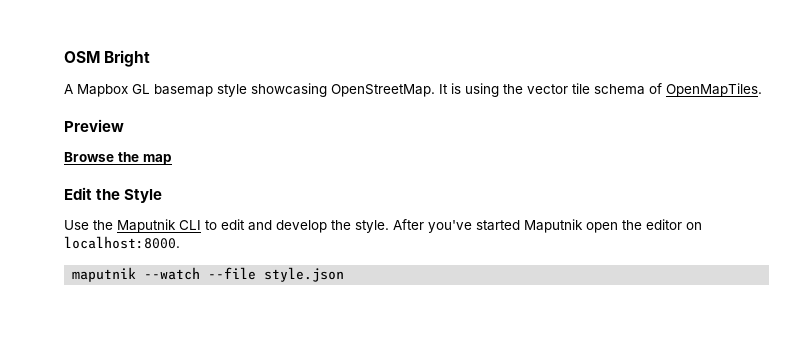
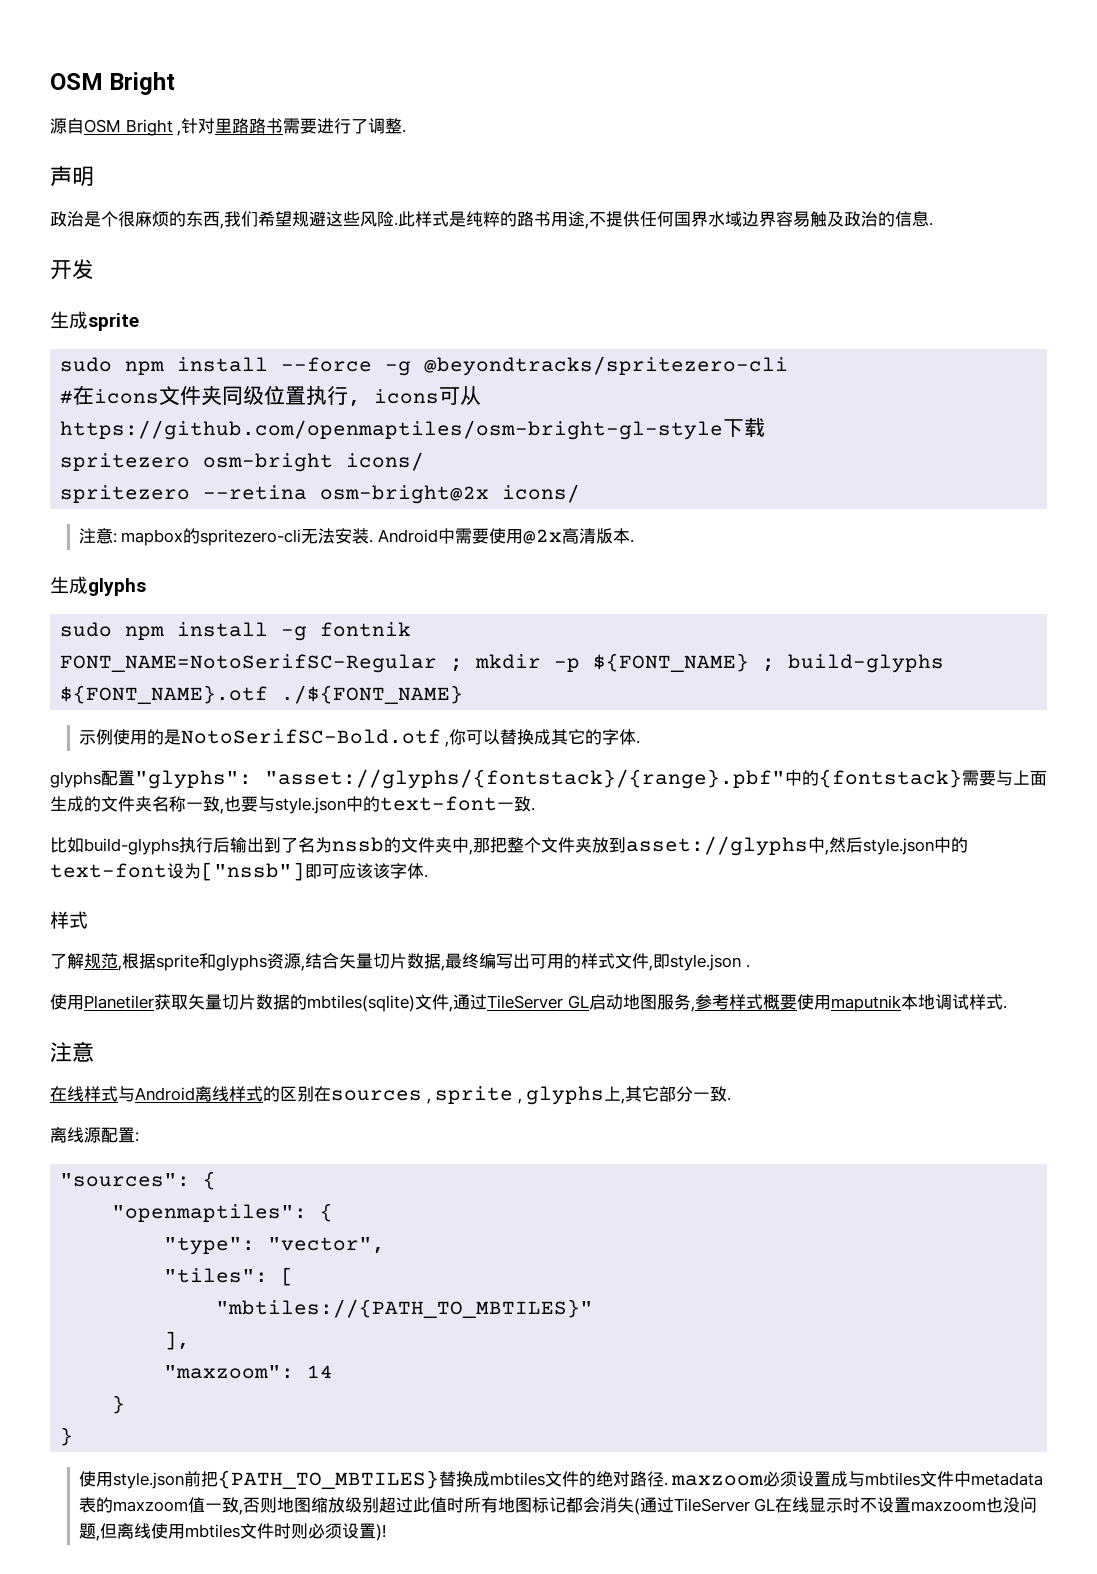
[64,83,762,97] [64,119,124,132] [64,152,172,165] [64,187,163,203] [64,219,702,233] [64,236,180,249] [72,267,345,282] A Mapbox GL basemap style showcasing OpenStreetMap. It is using the vector tile schema of OpenMapTiles. // Preview // Browse the map // Edit the Style // Use the Maputnik CLI to edit and develop the style. After you've started Maputnik open the editor on localhost:8000. // maputnik --watch --file style.json -> [50,118,407,136] [50,166,94,187] [50,211,933,229] [50,259,94,280] [50,311,139,331] [60,356,789,376] [60,385,482,407] [60,418,766,440] [60,452,425,472] [60,484,581,504] [78,528,635,546] [50,576,146,596] [60,622,412,641] [60,653,945,673] [60,685,464,704] [78,729,641,747] [50,769,1047,789] [50,796,535,814] [50,836,968,856] [50,862,428,881] [50,911,88,929] [50,953,750,971] [50,994,1007,1012] [50,1041,94,1062] [50,1086,732,1105] [50,1127,139,1143] [60,1171,217,1190] [112,1203,334,1222] [164,1237,386,1255] [164,1267,295,1286] [216,1299,594,1318] [164,1331,191,1350] [164,1365,334,1379] [112,1395,126,1414] [60,1427,74,1446] [78,1470,1044,1489] [78,1497,1038,1515] [78,1523,386,1541] 源自OSM Bright ,针对里路路书需要进行了调整. // 声明 // 政治是个很麻烦的东西,我们希望规避这些风险.此样式是纯粹的路书用途,不提供任何国界水域边界容易触及政治的信息. // 开发 // 生成sprite // sudo npm install --force -g @beyondtracks/spritezero-cli // #在icons文件夹同级位置执行, icons可从https://github.com/openmaptiles/osm-bright-gl-style下载 // spritezero osm-bright icons/ // spritezero --retina osm-bright@2x icons/ // 注意: mapbox的spritezero-cli无法安装. Android中需要使用@2x高清版本. // 生成glyphs // sudo npm install -g fontnik // FONT_NAME=NotoSerifSC-Regular ; mkdir -p ${FONT_NAME} ; build-glyphs ${FONT_NAME}.otf ./${FONT_NAME} // 示例使用的是NotoSerifSC-Bold.otf ,你可以替换成其它的字体. // glyphs配置"glyphs": "asset://glyphs/{fontstack}/{range}.pbf"中的{fontstack}需要与上面生成的文件夹名称一致,也要与style.json中的text-font一致. // 比如build-glyphs执行后输出到了名为nssb的文件夹中,那把整个文件夹放到asset://glyphs中,然后style.json中的text-font设为["nssb"]即可应该该字体. // 样式 // 了解规范,根据sprite和glyphs资源,结合矢量切片数据,最终编写出可用的样式文件,即style.json . // 使用Planetiler获取矢量切片数据的mbtiles(sqlite)文件,通过TileServer GL启动地图服务,参考样式概要使用maputnik本地调试样式. // 注意 // 在线样式与Android离线样式的区别在sources , sprite , glyphs上,其它部分一致. // 离线源配置: // "sources": { // "openmaptiles": { // "type": "vector", // "tiles": [ // "mbtiles://{PATH_TO_MBTILES}" // ], // "maxzoom": 14 // } // } // 使用style.json前把{PATH_TO_MBTILES}替换成mbtiles文件的绝对路径. maxzoom必须设置成与mbtiles文件中metadata表的maxzoom值一致,否则地图缩放级别超过此值时所有地图标记都会消失(通过TileServer GL在线显示时不设置maxzoom也没问题,但离线使用mbtiles文件时则必须设置)!

